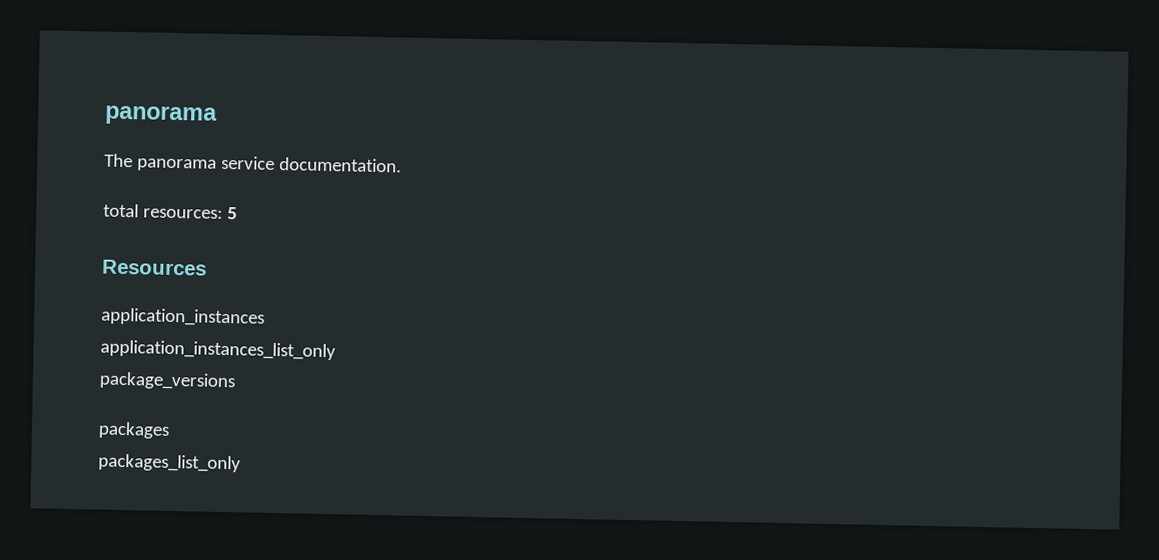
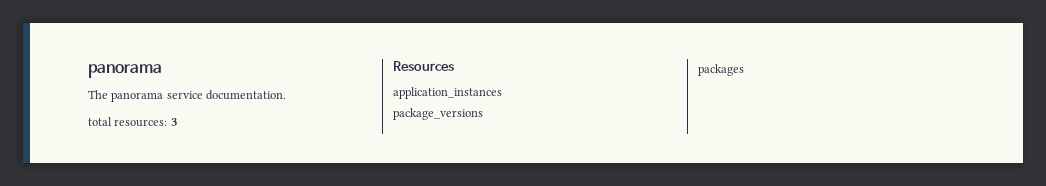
[226,207,238,220] 5 -> [170,118,177,126] 3
[100,339,336,361] // application_instances_list_only -> (502, 93) none
[98,453,241,473] // packages_list_only -> (744, 70) none

